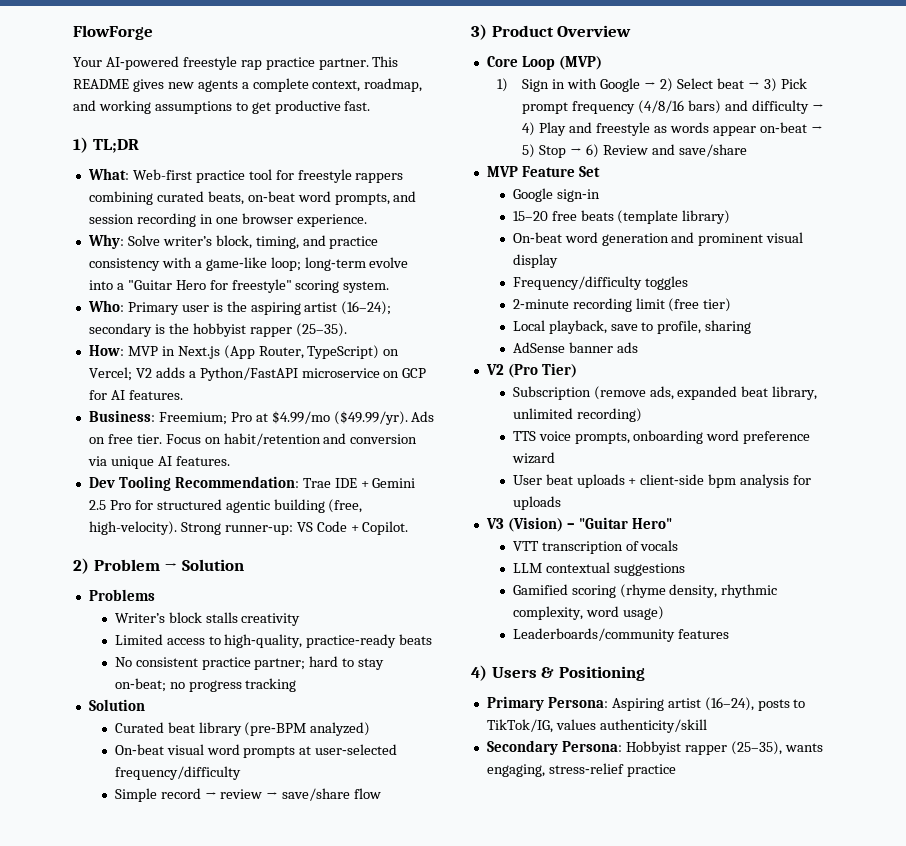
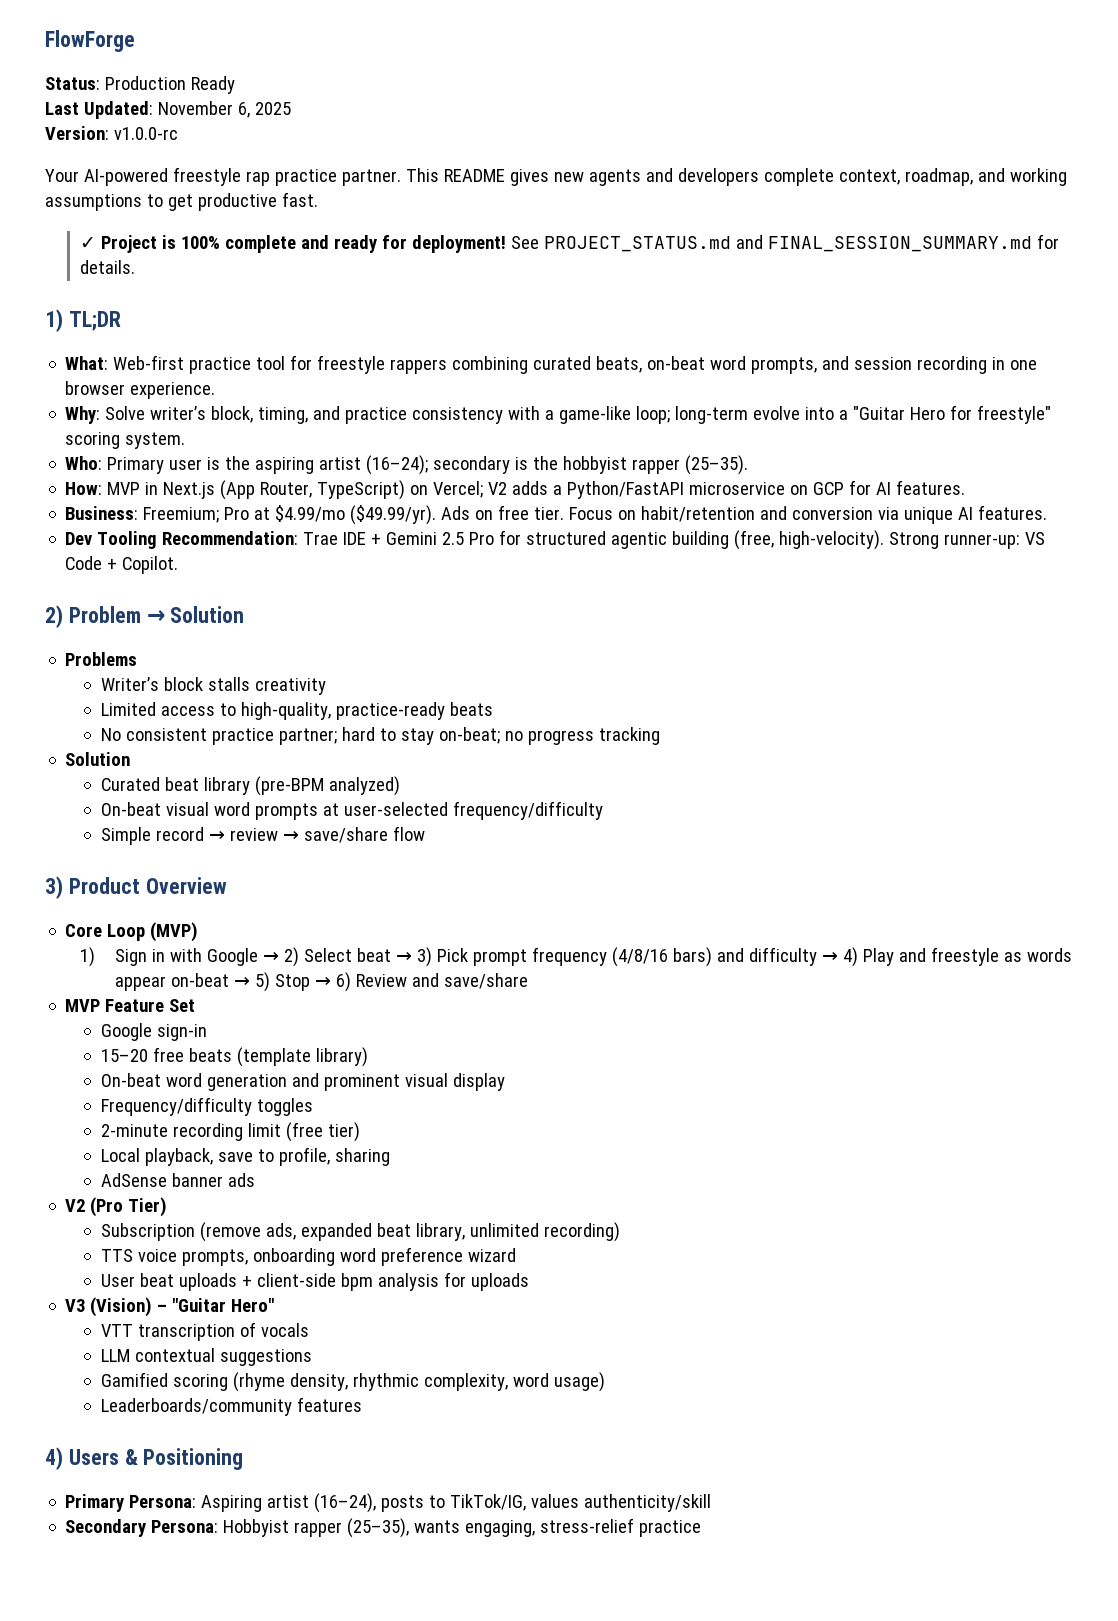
(153, 32) none -> [45,76,235,94] [45,101,291,119] [45,126,178,140] // Status: Production Ready // Last Updated: November 6, 2025 // Version: v1.0.0-rc
[241,82,249,89] a -> [645,168,759,186] and developers
(371, 106) none -> [80,234,1060,253] [80,260,136,274] // ✓ Project is 100% complete and ready for deployment! See PROJECT_STATUS.md and FINAL_SESSION_SUMMARY.md for details.

